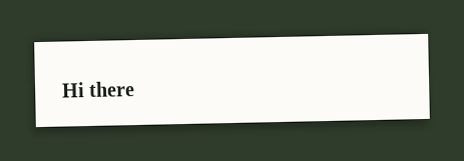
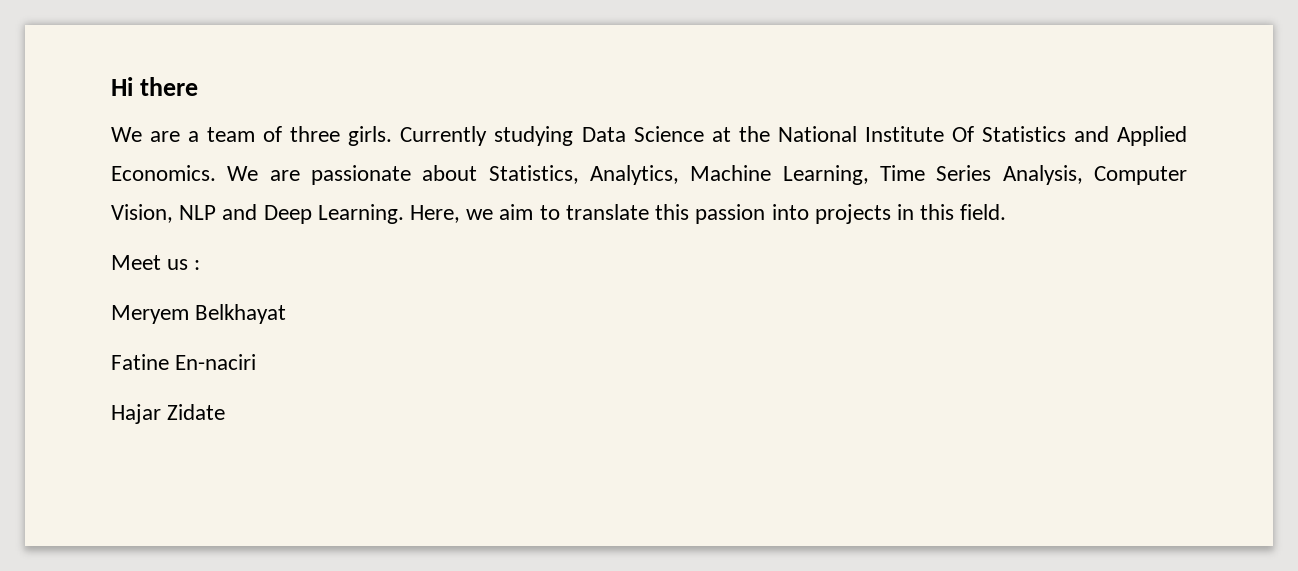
(136, 89) none -> [111,126,1187,146] [111,165,1187,185] [111,204,1007,224] [111,255,201,270] [111,304,287,324] [111,354,257,370] [111,404,226,424] // We are a team of three girls. Currently studying Data Science at the National Institute Of Statistics and Applied Economics. We are passionate about Statistics, Analytics, Machine Learning, Time Series Analysis, Computer Vision, NLP and Deep Learning. Here, we aim to translate this passion into projects in this field. // Meet us : // Meryem Belkhayat // Fatine En-naciri // Hajar Zidate

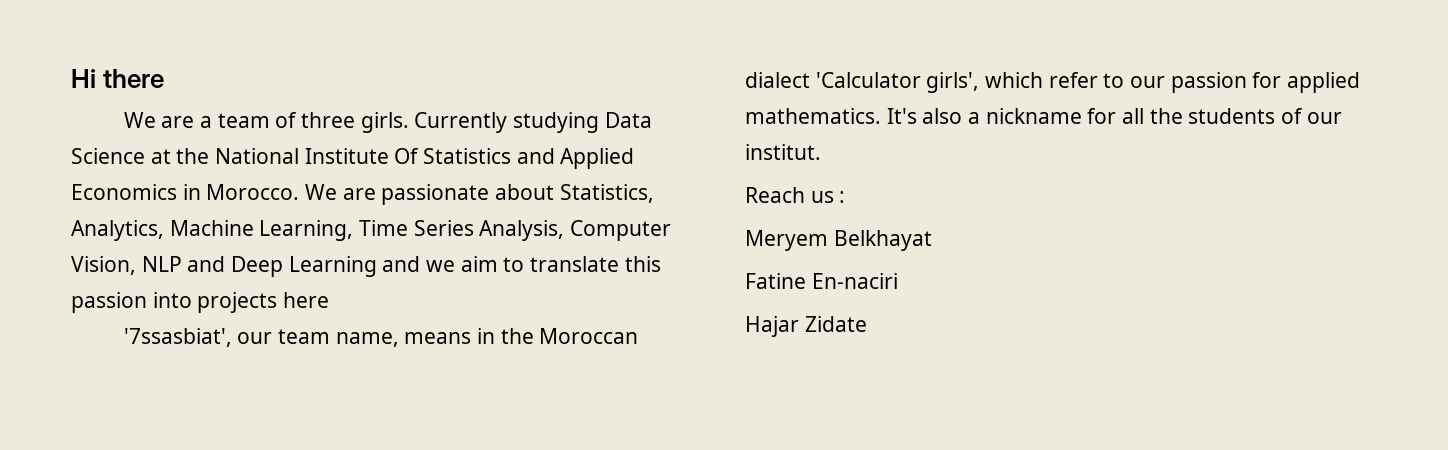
[111,165,216,181] Economics. -> [71,184,300,200] Economics in Morocco.
[317,204,461,224] Learning. Here, -> [288,256,421,277] Learning and
[896,204,1007,220] [111,255,161,270] in this field. // Meet -> [283,292,330,308] [123,328,639,347] [745,72,1361,93] [745,108,1342,124] [745,144,821,160] [745,187,805,203] here // '7ssasbiat', our team name, means in the Moroccan dialect 'Calculator girls', which refer to our passion for applied mathematics. It's also a nickname for all the students of our institut. // Reach

